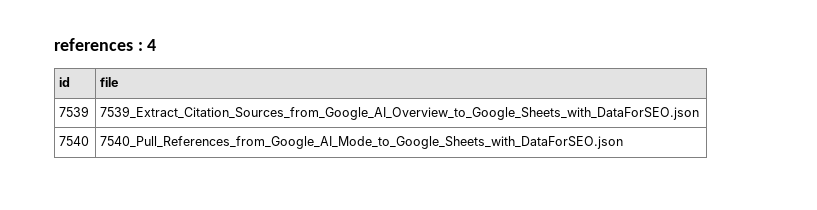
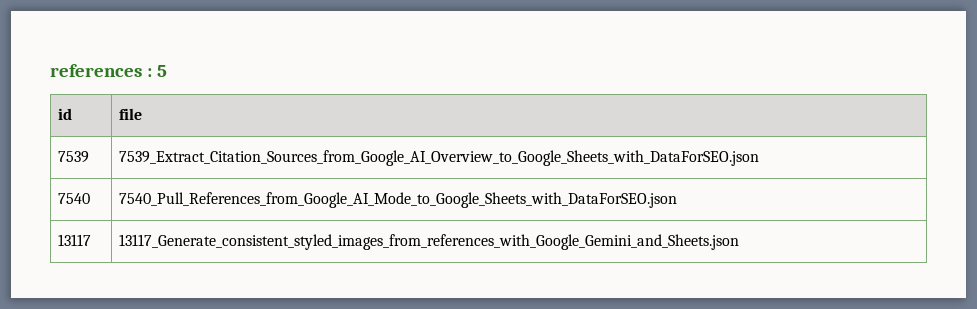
[147,39,157,51] 4 -> [156,65,167,77] 5
(624, 142) none -> [57,234,91,246] [118,234,739,250] // 13117 | 13117_Generate_consistent_styled_images_from_references_with_Google_Gemini_and_Sheets.json

